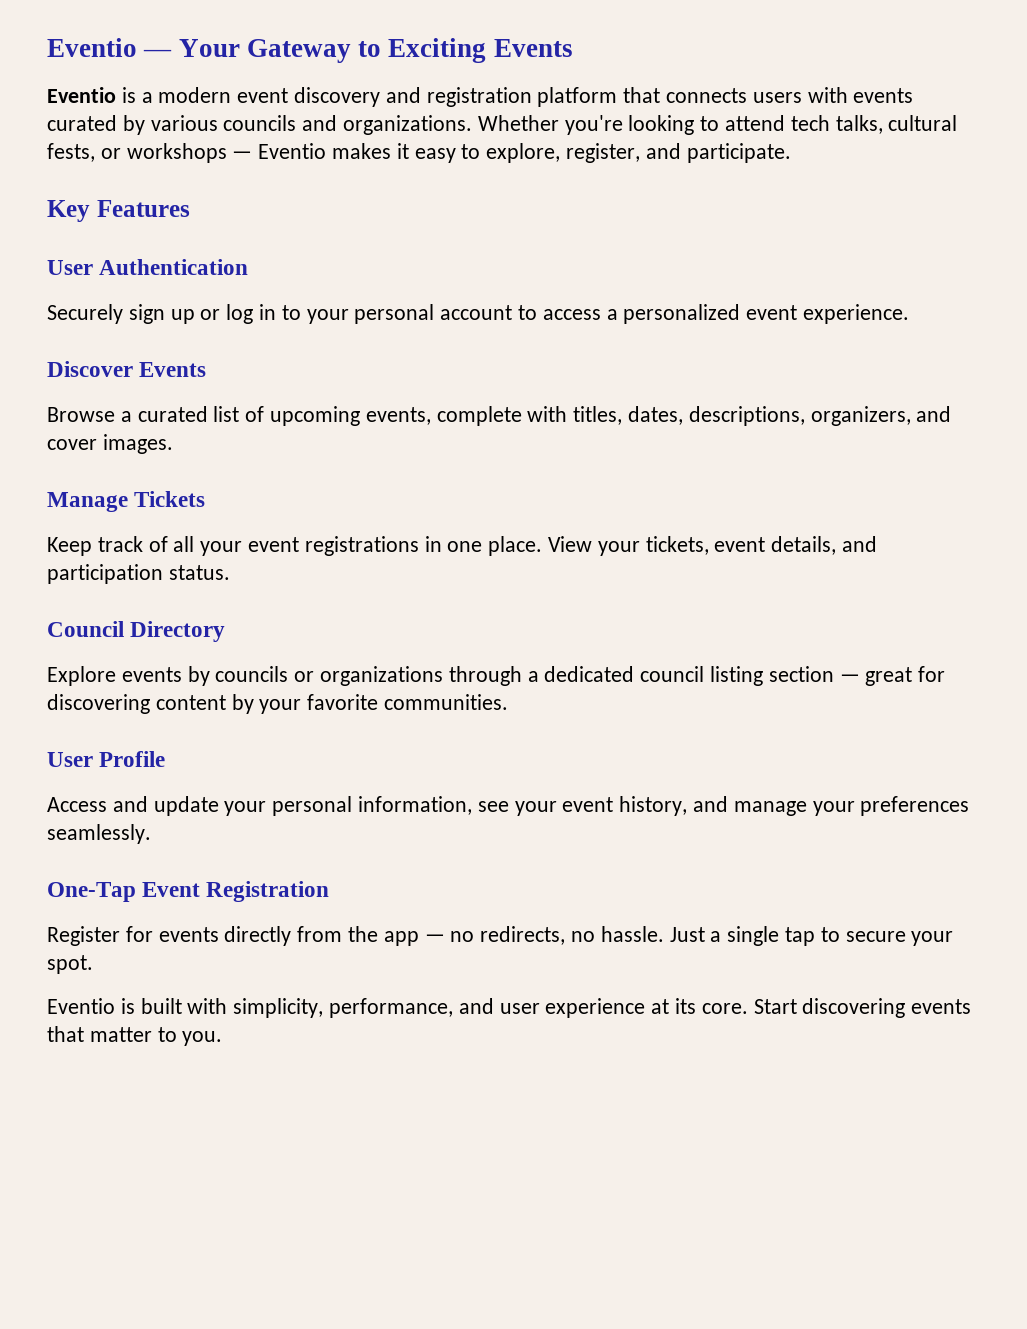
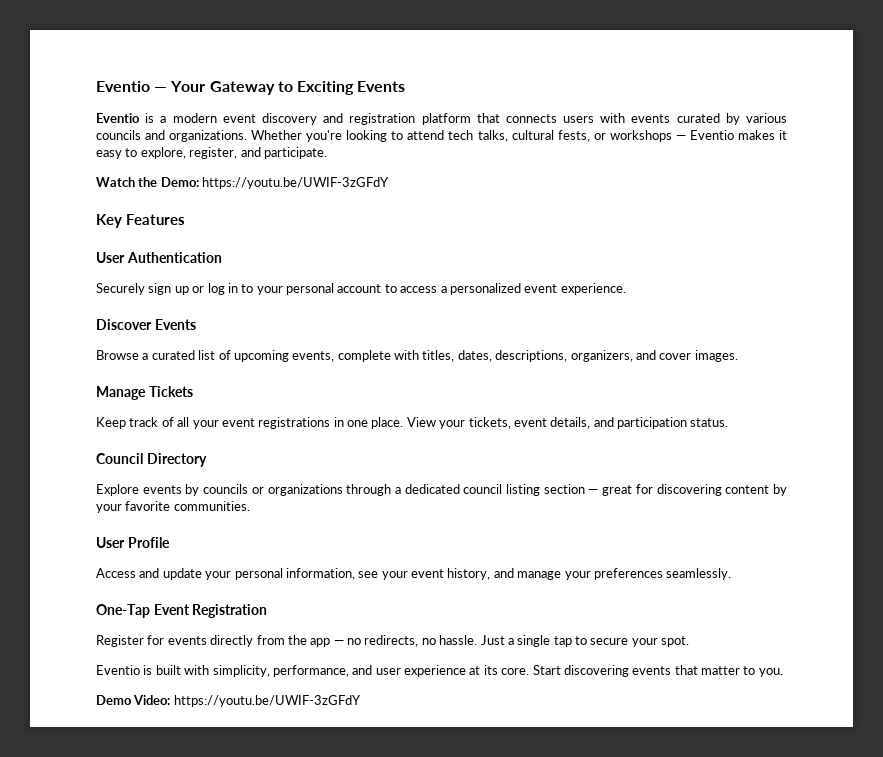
(791, 153) none -> [96,177,390,189] // Watch the Demo: https://youtu.be/UWIF-3zGFdY
(223, 1038) none -> [96,695,361,707] // Demo Video: https://youtu.be/UWIF-3zGFdY

